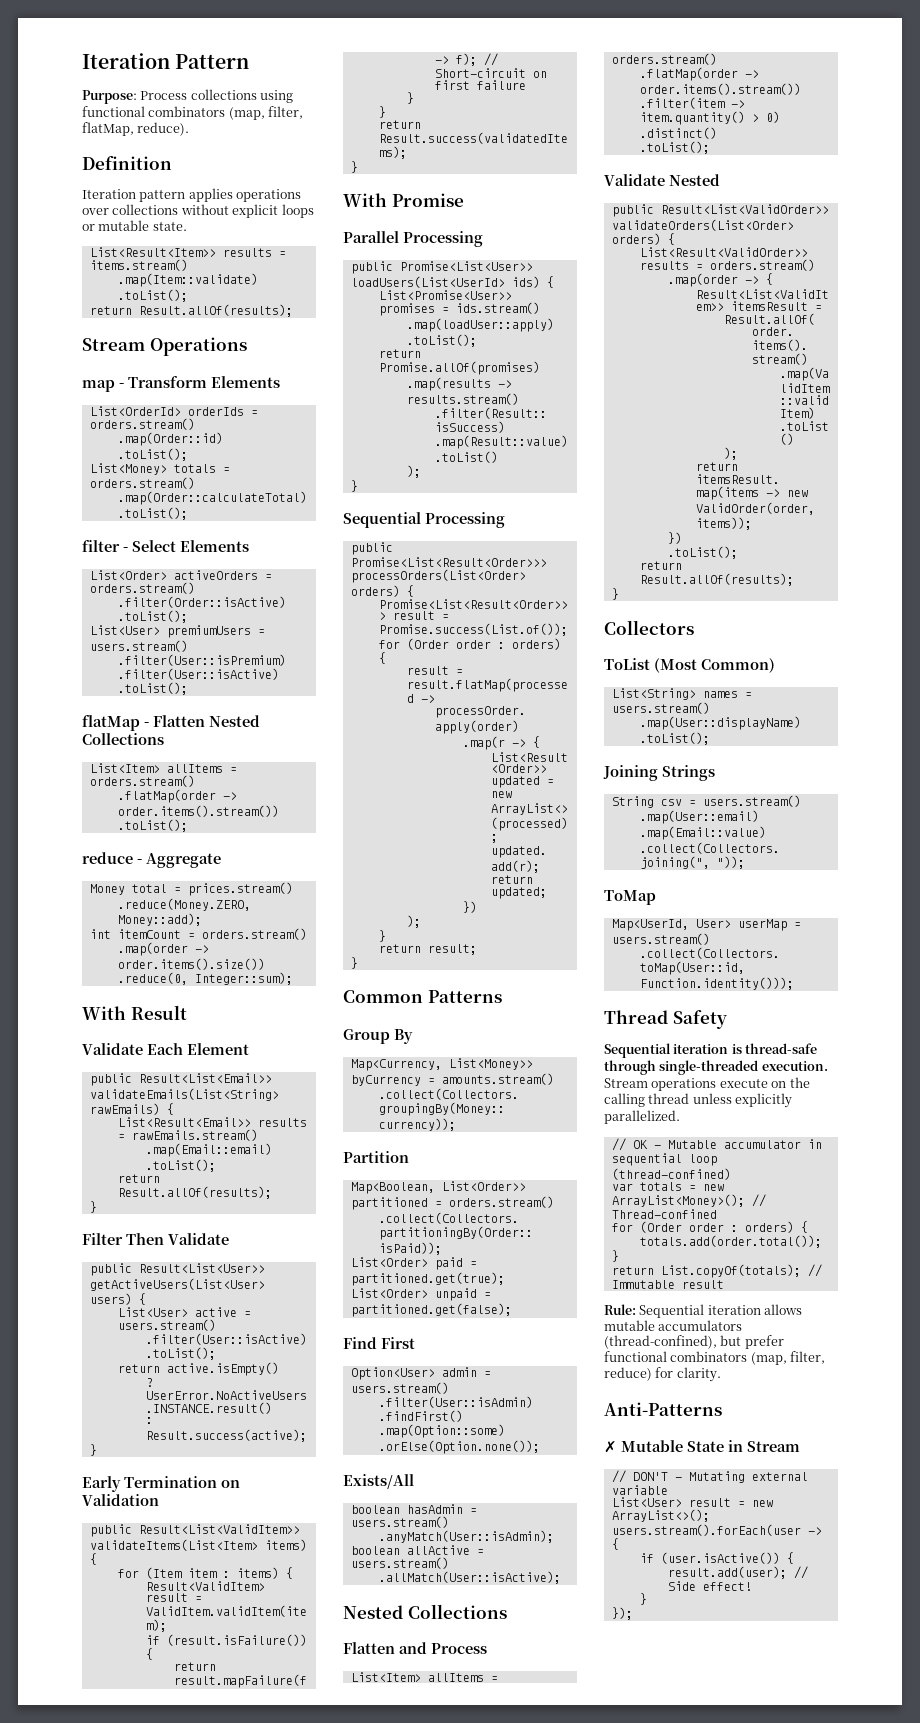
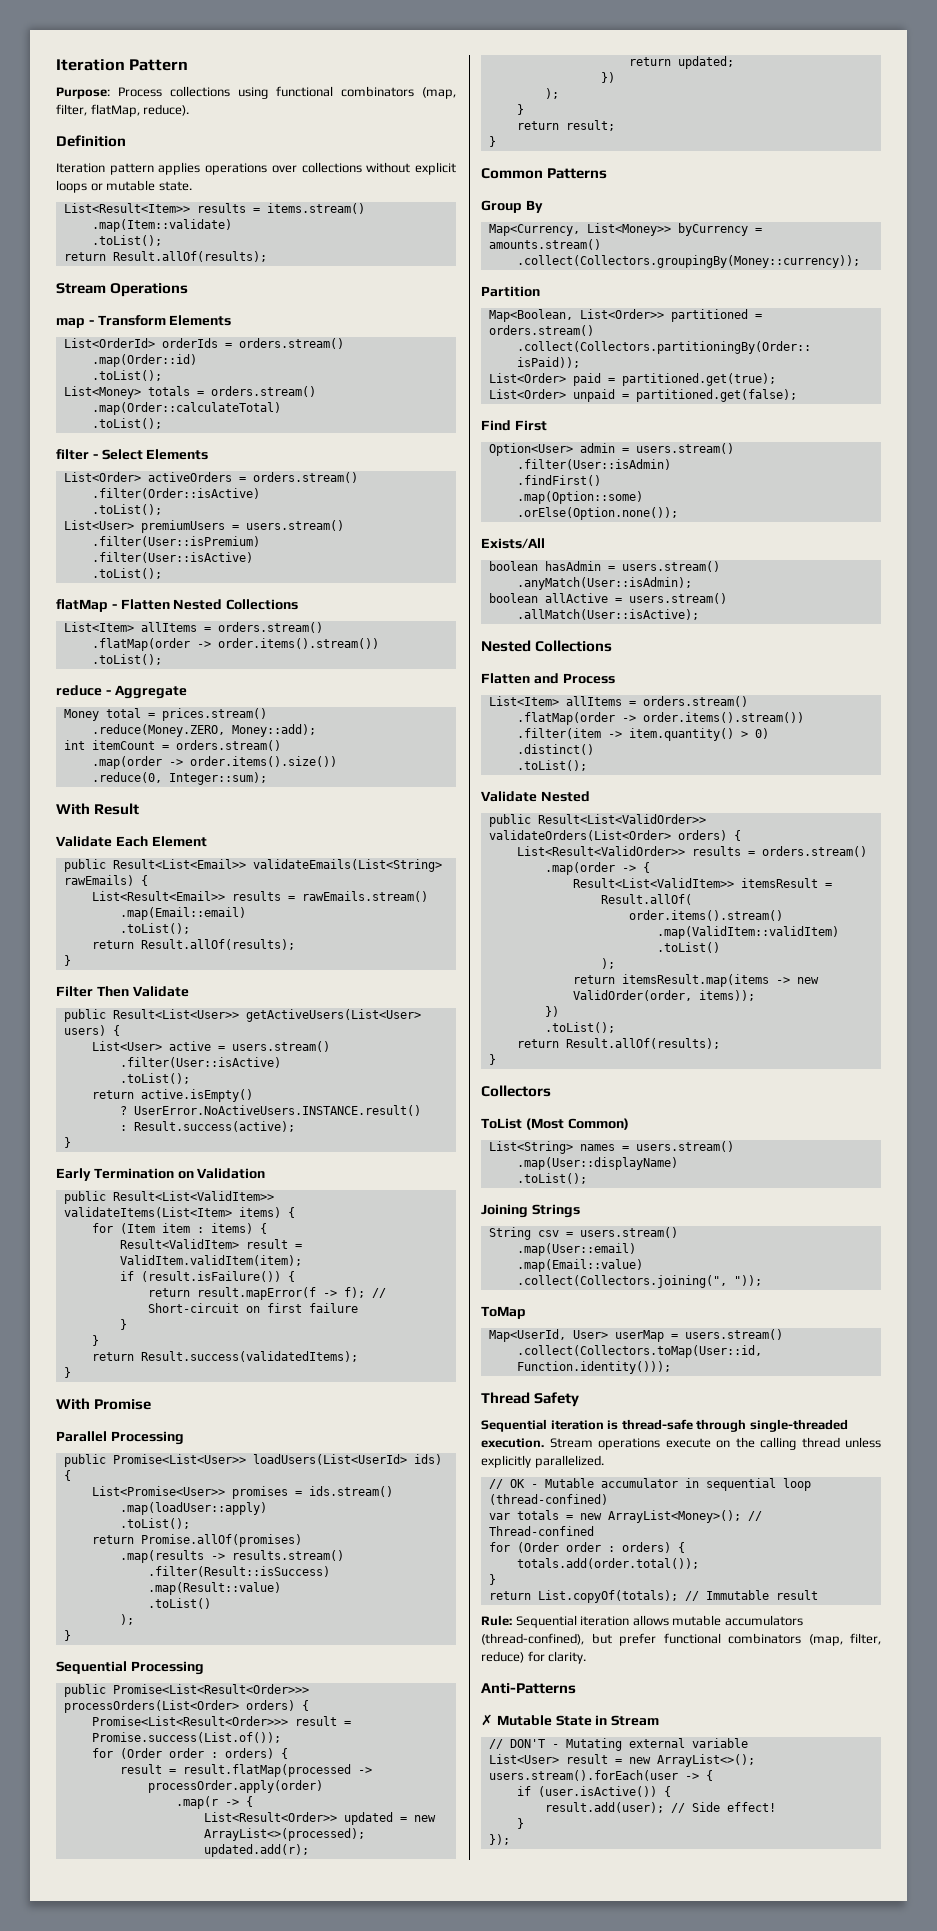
[173,1674,307,1688] result.mapFailure(f -> [196,1287,316,1300] result.mapError(f

